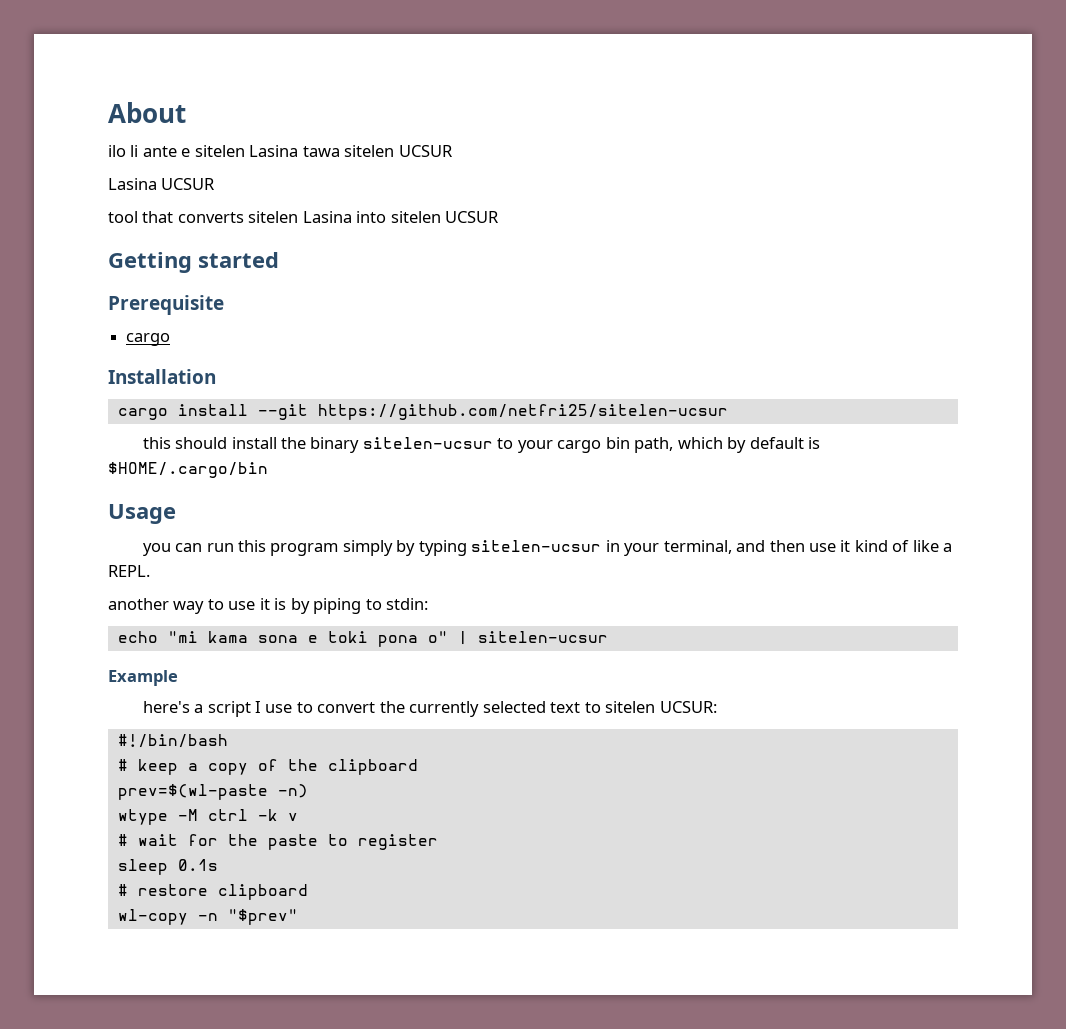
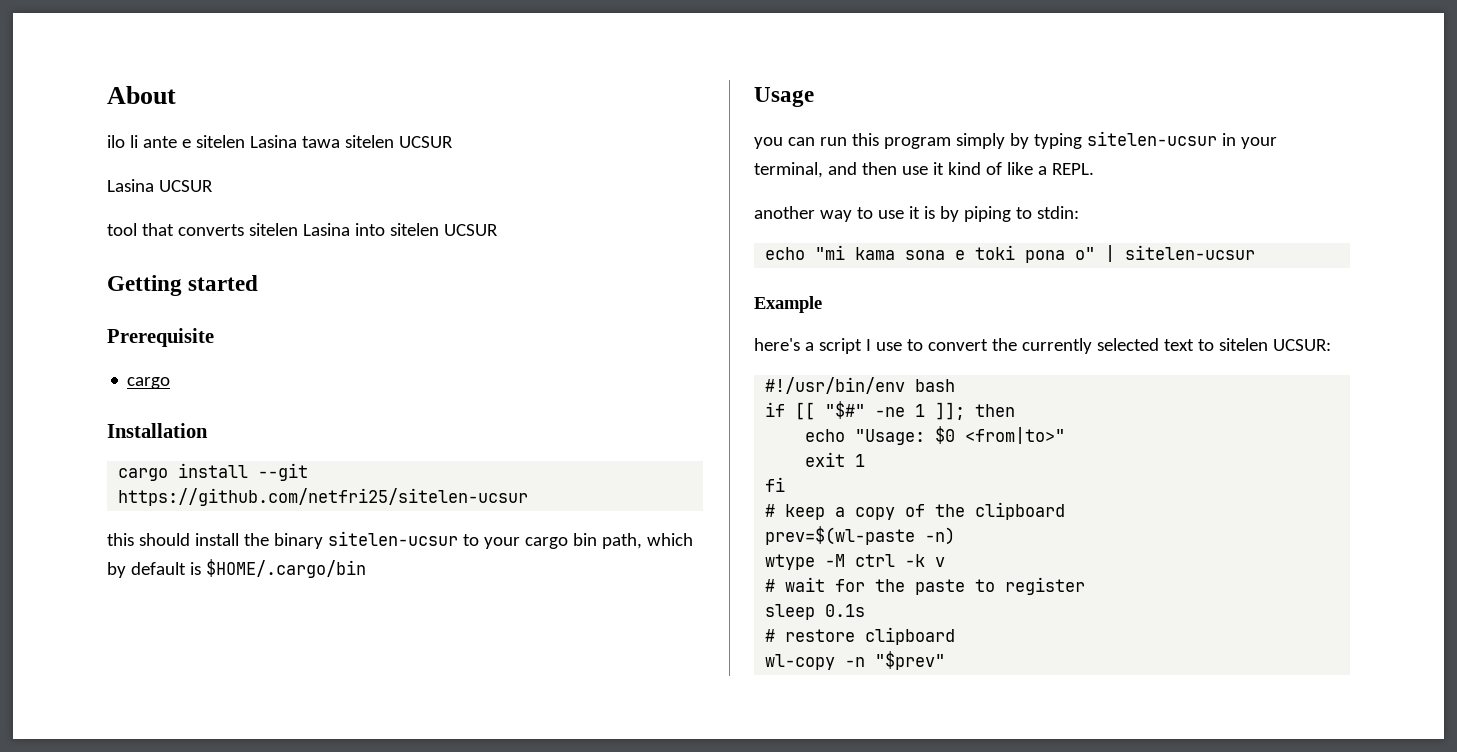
[117,734,228,748] #!/bin/bash -> [765,377,956,394] [765,401,1016,420] [805,426,1066,445] [805,452,866,467] [765,477,786,492] #!/usr/bin/env bash // if [[ "$#" -ne 1 ]]; then // echo "Usage: $0 <from|to>" // exit 1 // fi

